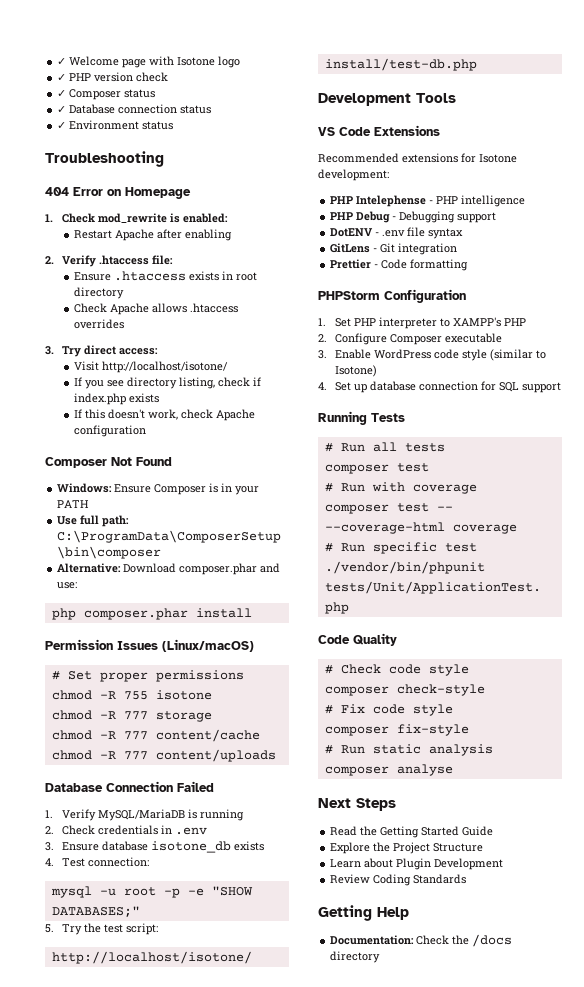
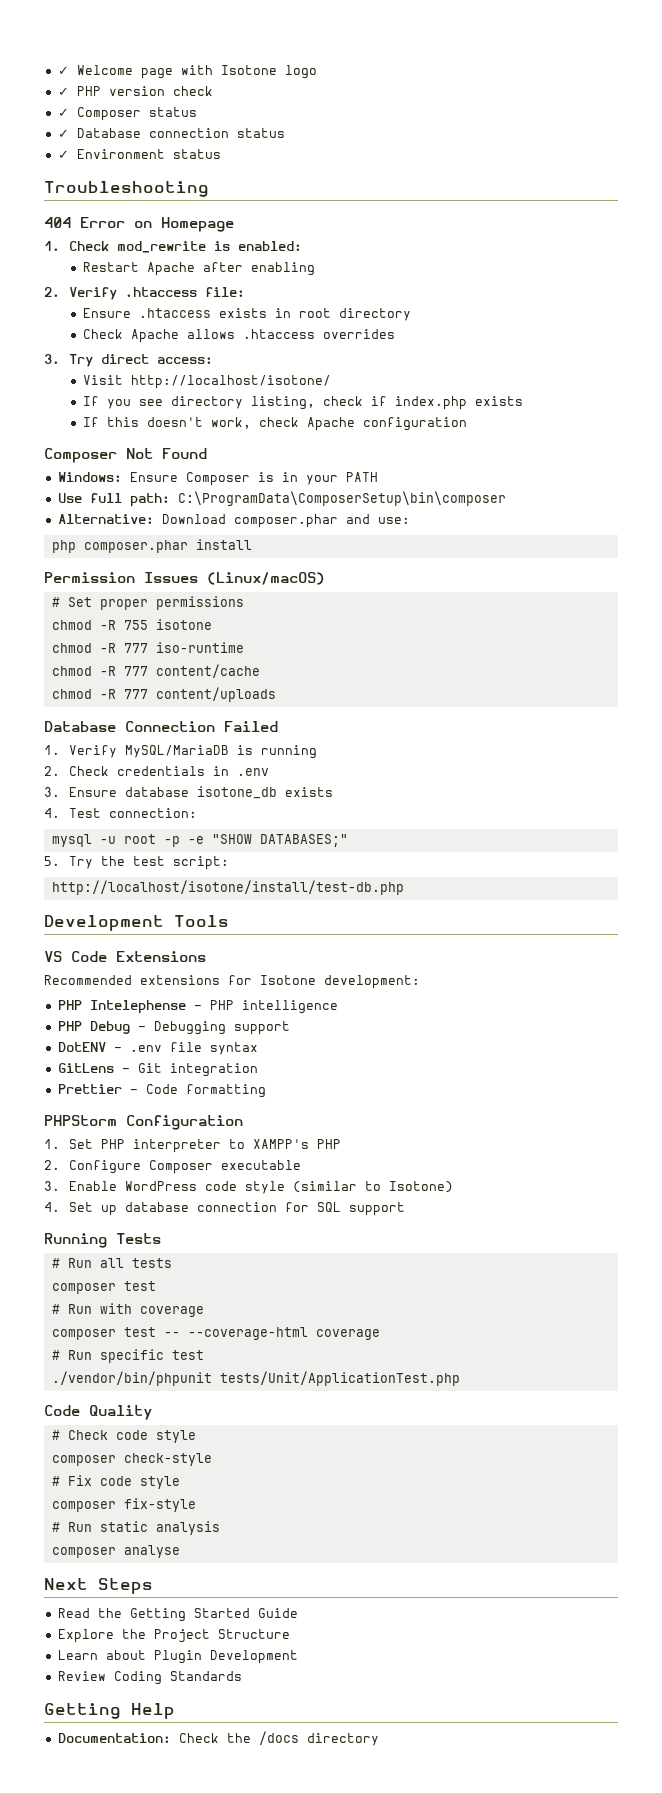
[155,711,212,722] storage -> [155,642,244,653] iso-runtime

